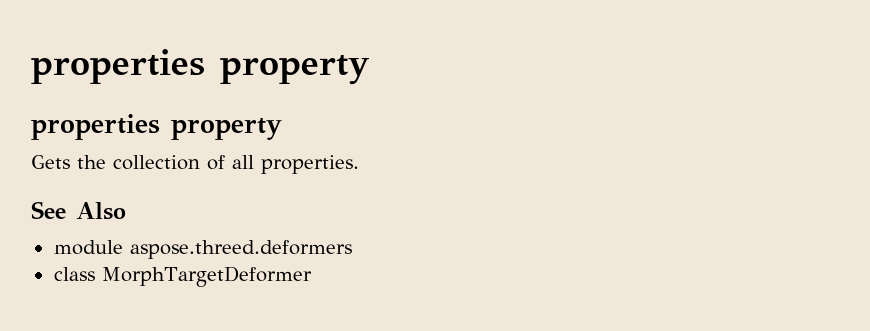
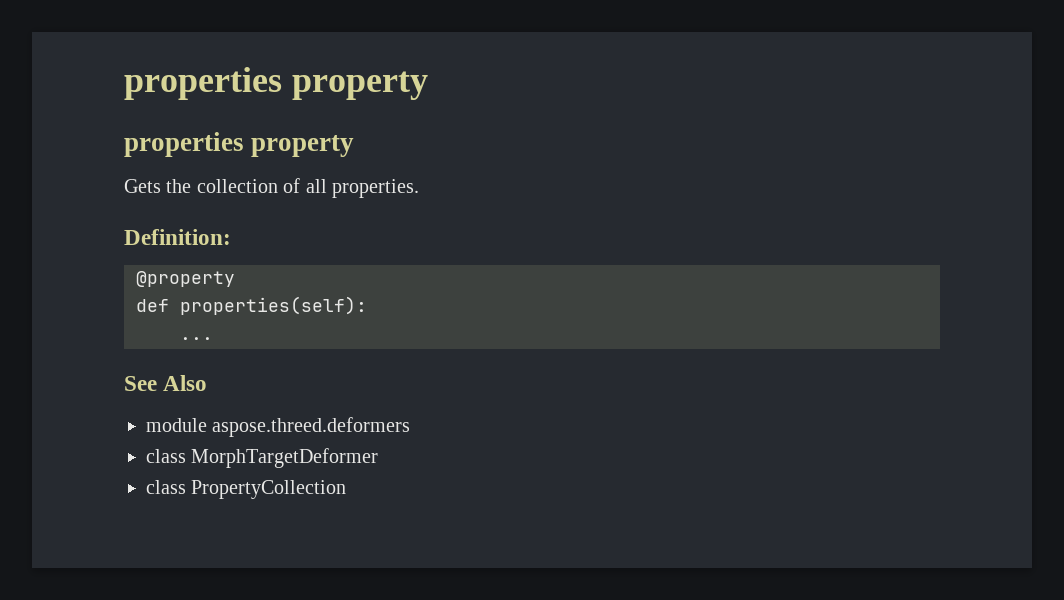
(359, 164) none -> [124,229,231,245] [136,271,235,287] [136,296,367,315] [180,337,213,340] // Definition: // @property // def properties(self): // ...
(312, 276) none -> [146,480,347,499] // class PropertyCollection

